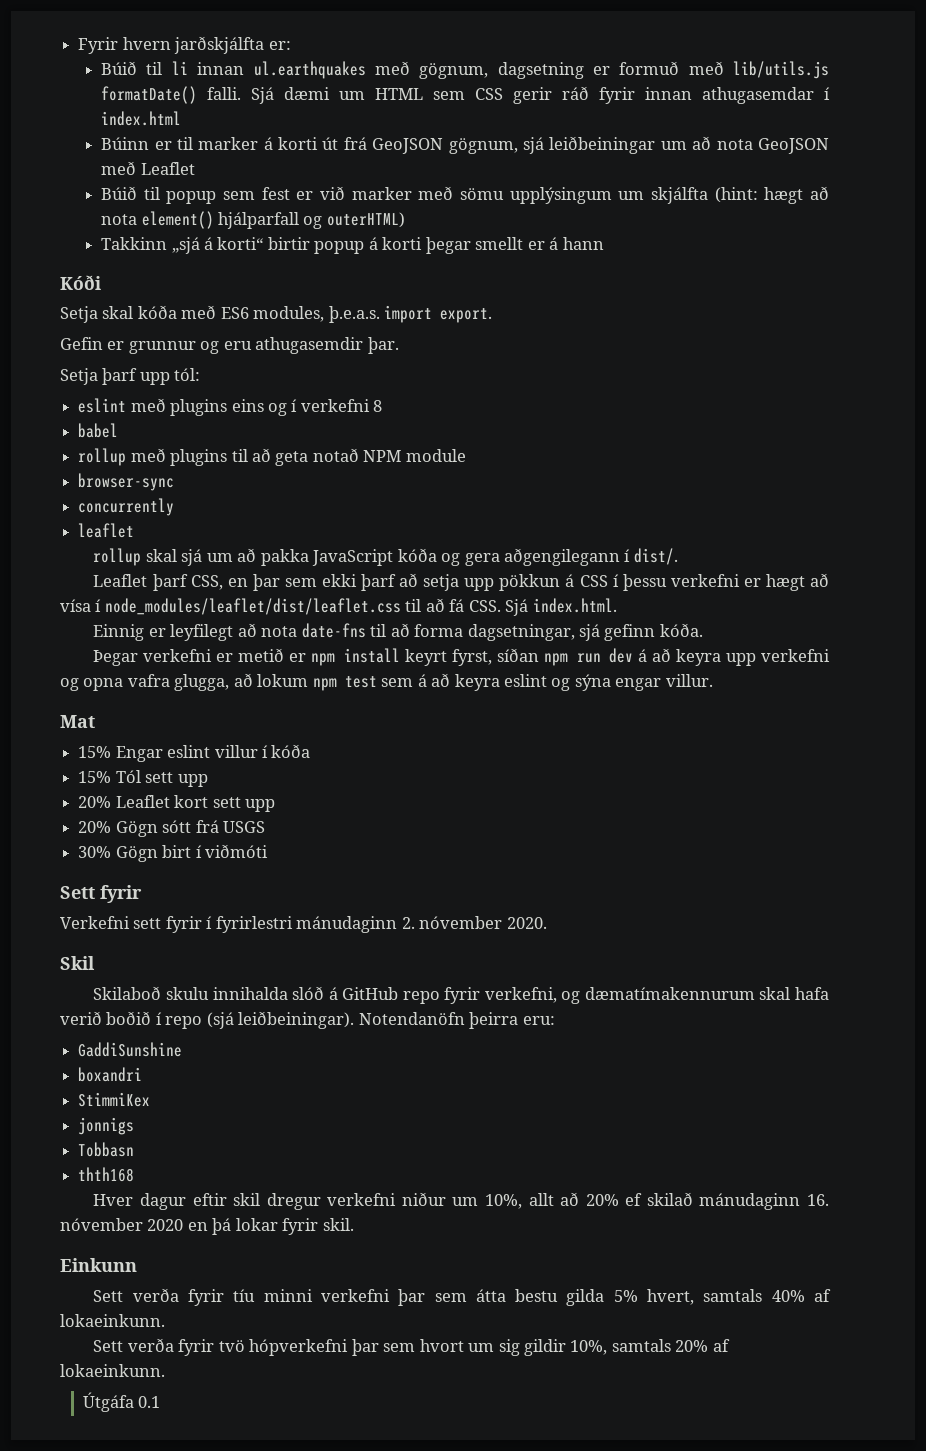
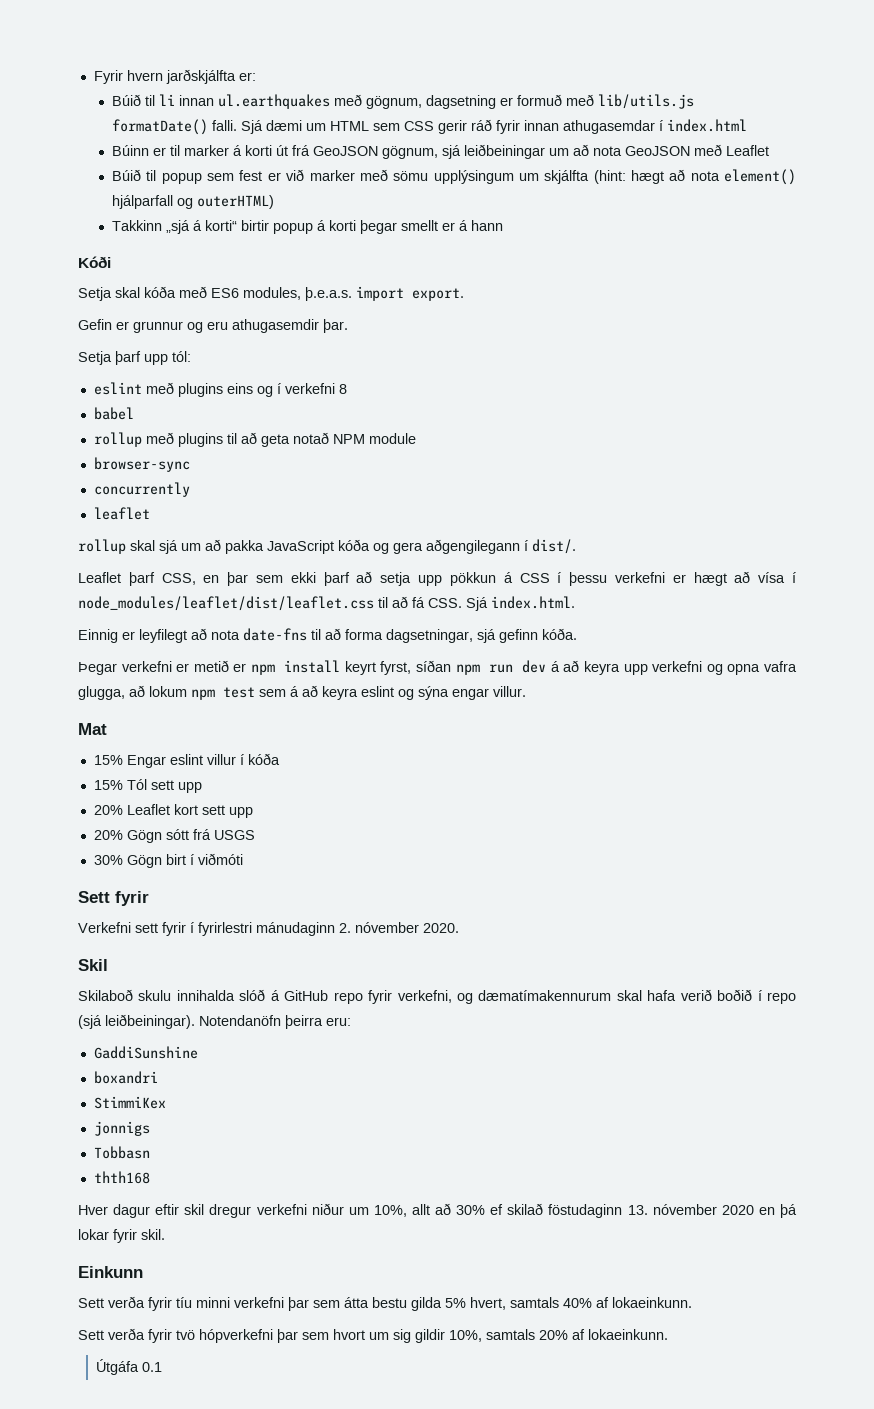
[585,1194,619,1206] 20% -> [456,1205,486,1215] 30%
[699,1193,829,1210] mánudaginn 16. -> [548,1204,648,1218] föstudaginn 13.

